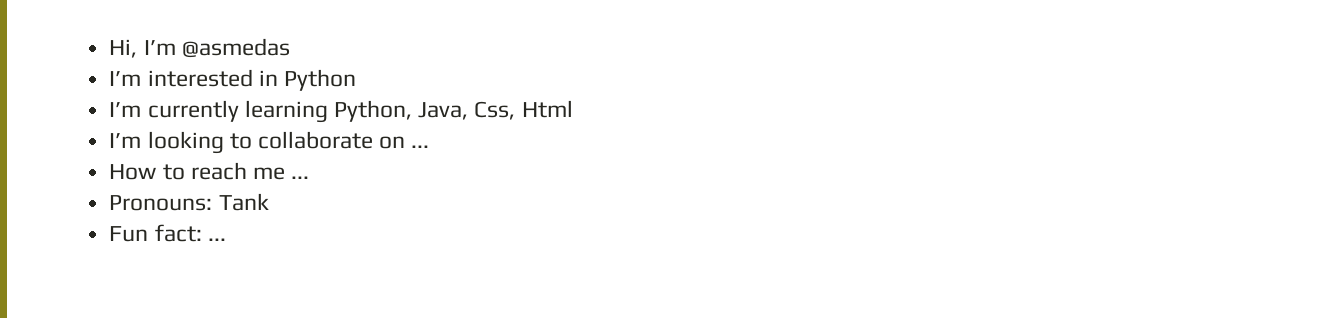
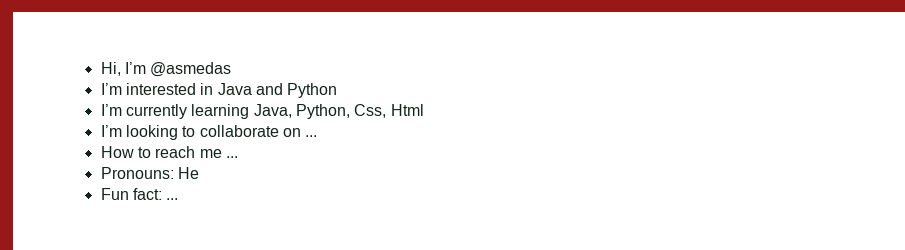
(278, 78) none -> [217,83,283,95] Java and
[333,100,469,122] Python, Java, -> [253,104,350,119] Java, Python,
[218,193,269,211] Tank -> [177,167,199,179] He

